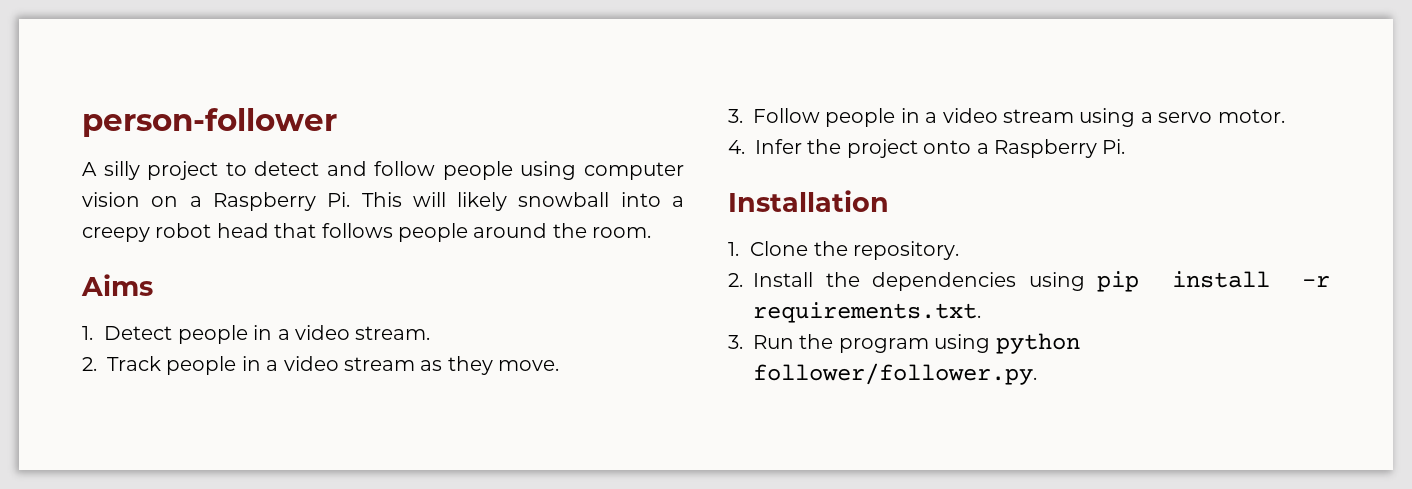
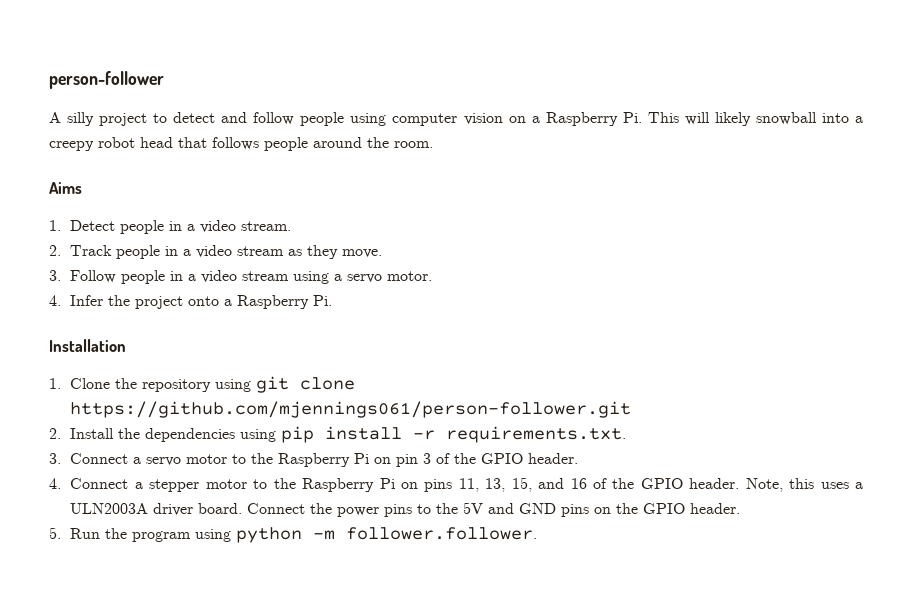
[853,241,960,260] repository. -> [142,376,356,393] [70,401,632,418] repository using git clone https://github.com/mjennings061/person-follower.git
(743, 342) none -> [70,453,579,467] [49,477,863,492] [70,502,741,517] [49,527,61,539] Connect a servo motor to the Raspberry Pi on pin 3 of the GPIO header. // 4. Connect a stepper motor to the Raspberry Pi on pins 11, 13, 15, and 16 of the GPIO header. Note, this uses a ULN2003A driver board. Connect the power pins to the 5V and GND pins on the GPIO header. // 5.
[753,363,1037,385] follower/follower.py. -> [313,527,538,540] -m follower.follower.

